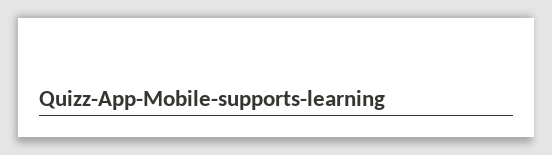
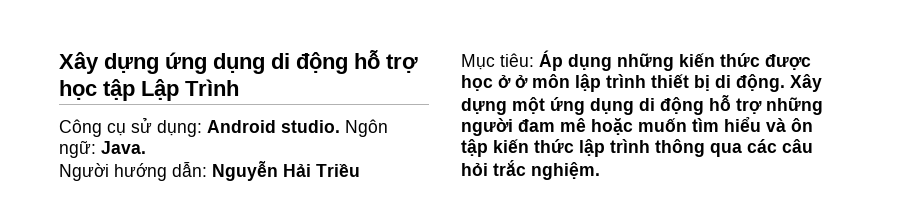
[39,90,385,110] Quizz-App-Mobile-supports-learning -> [59,50,418,74] [59,79,239,101] [59,117,388,137] [59,140,146,158] [59,161,360,181] [461,50,811,71] [461,74,822,92] [461,95,823,115] [461,117,813,136] [461,139,813,157] [461,160,600,180] Xây dựng ứng dụng di động hỗ trợ học tập Lập Trình // Công cụ sử dụng: Android studio. Ngôn ngữ: Java. // Người hướng dẫn: Nguyễn Hải Triều // Mục tiêu: Áp dụng những kiến thức được học ở ở môn lập trình thiết bị di động. Xây dựng một ứng dụng di động hỗ trợ những người đam mê hoặc muốn tìm hiểu và ôn tập kiến thức lập trình thông qua các câu hỏi trắc nghiệm.

